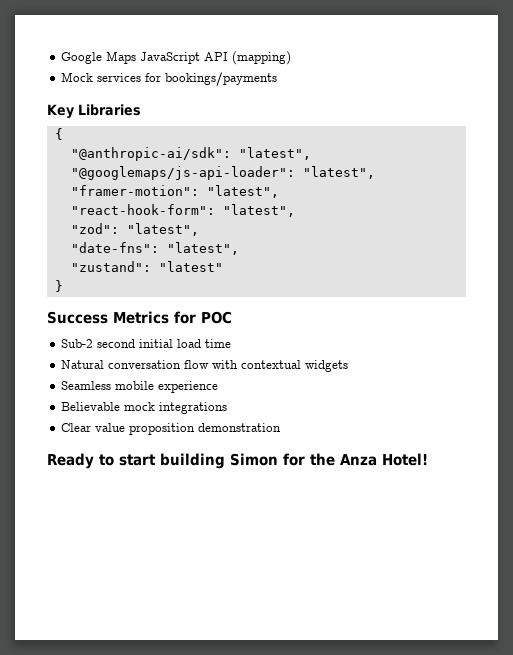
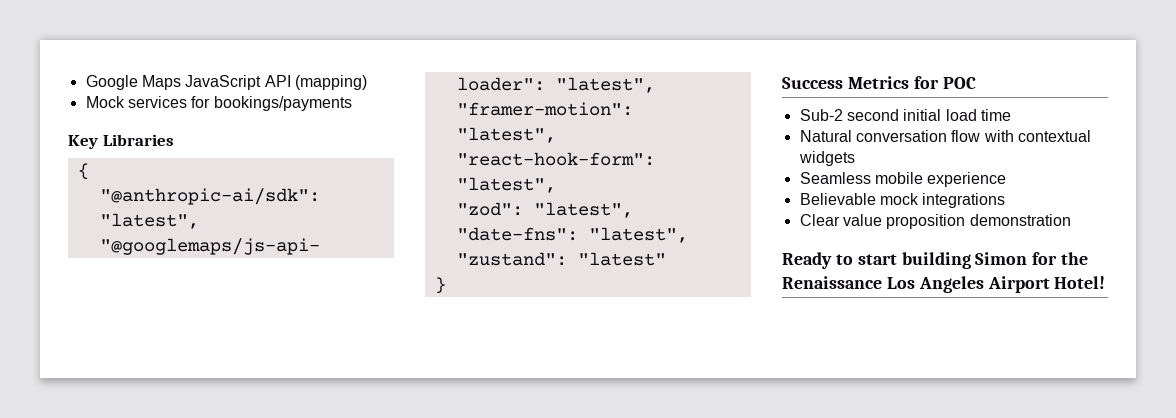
[340,454,377,466] Anza -> [782,276,1050,293] Renaissance Los Angeles Airport

